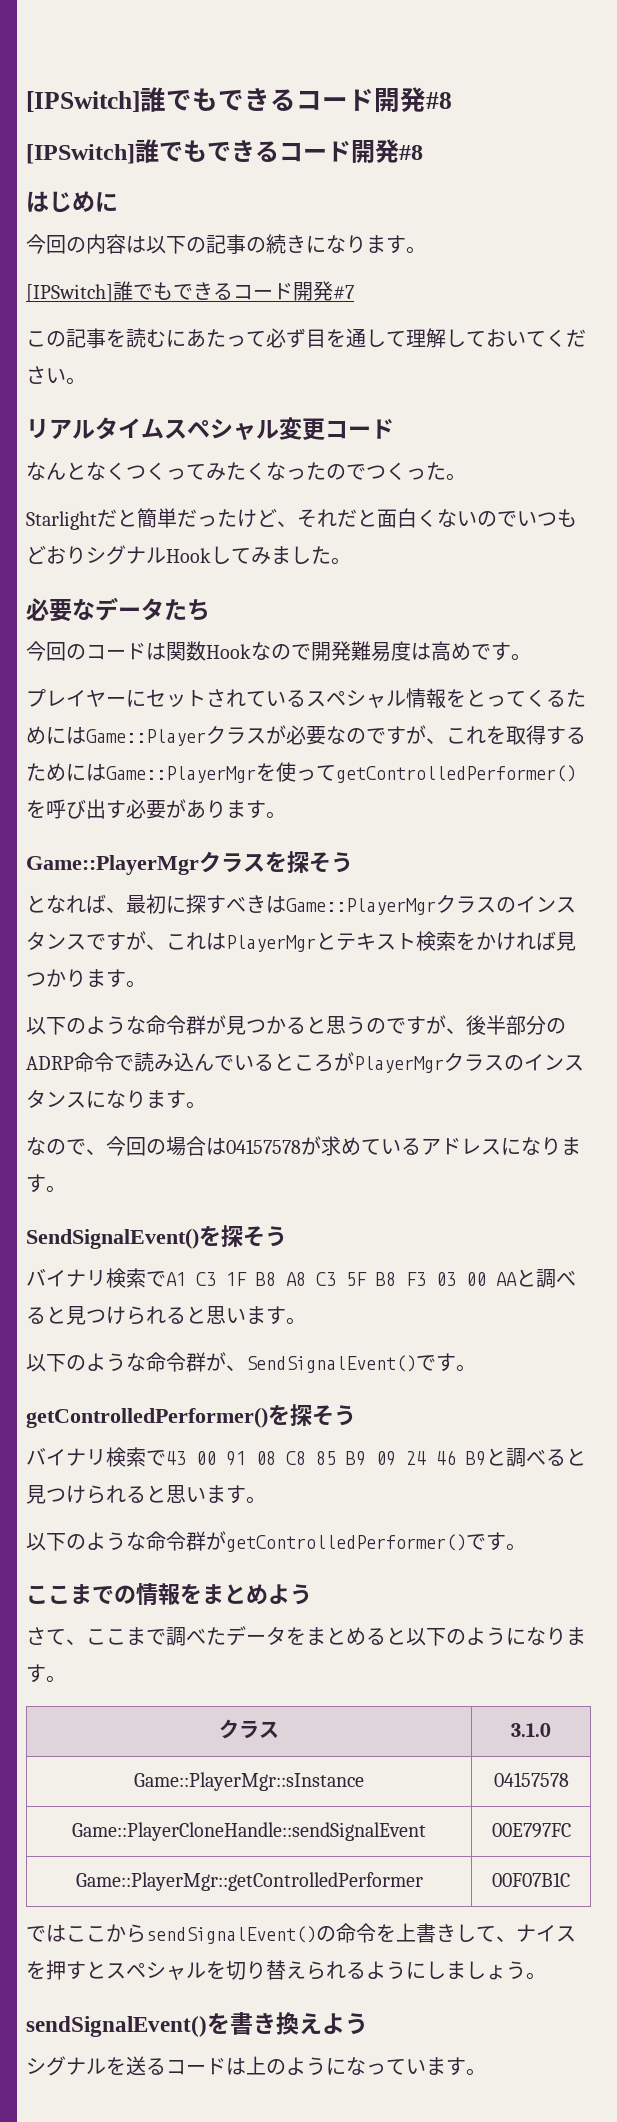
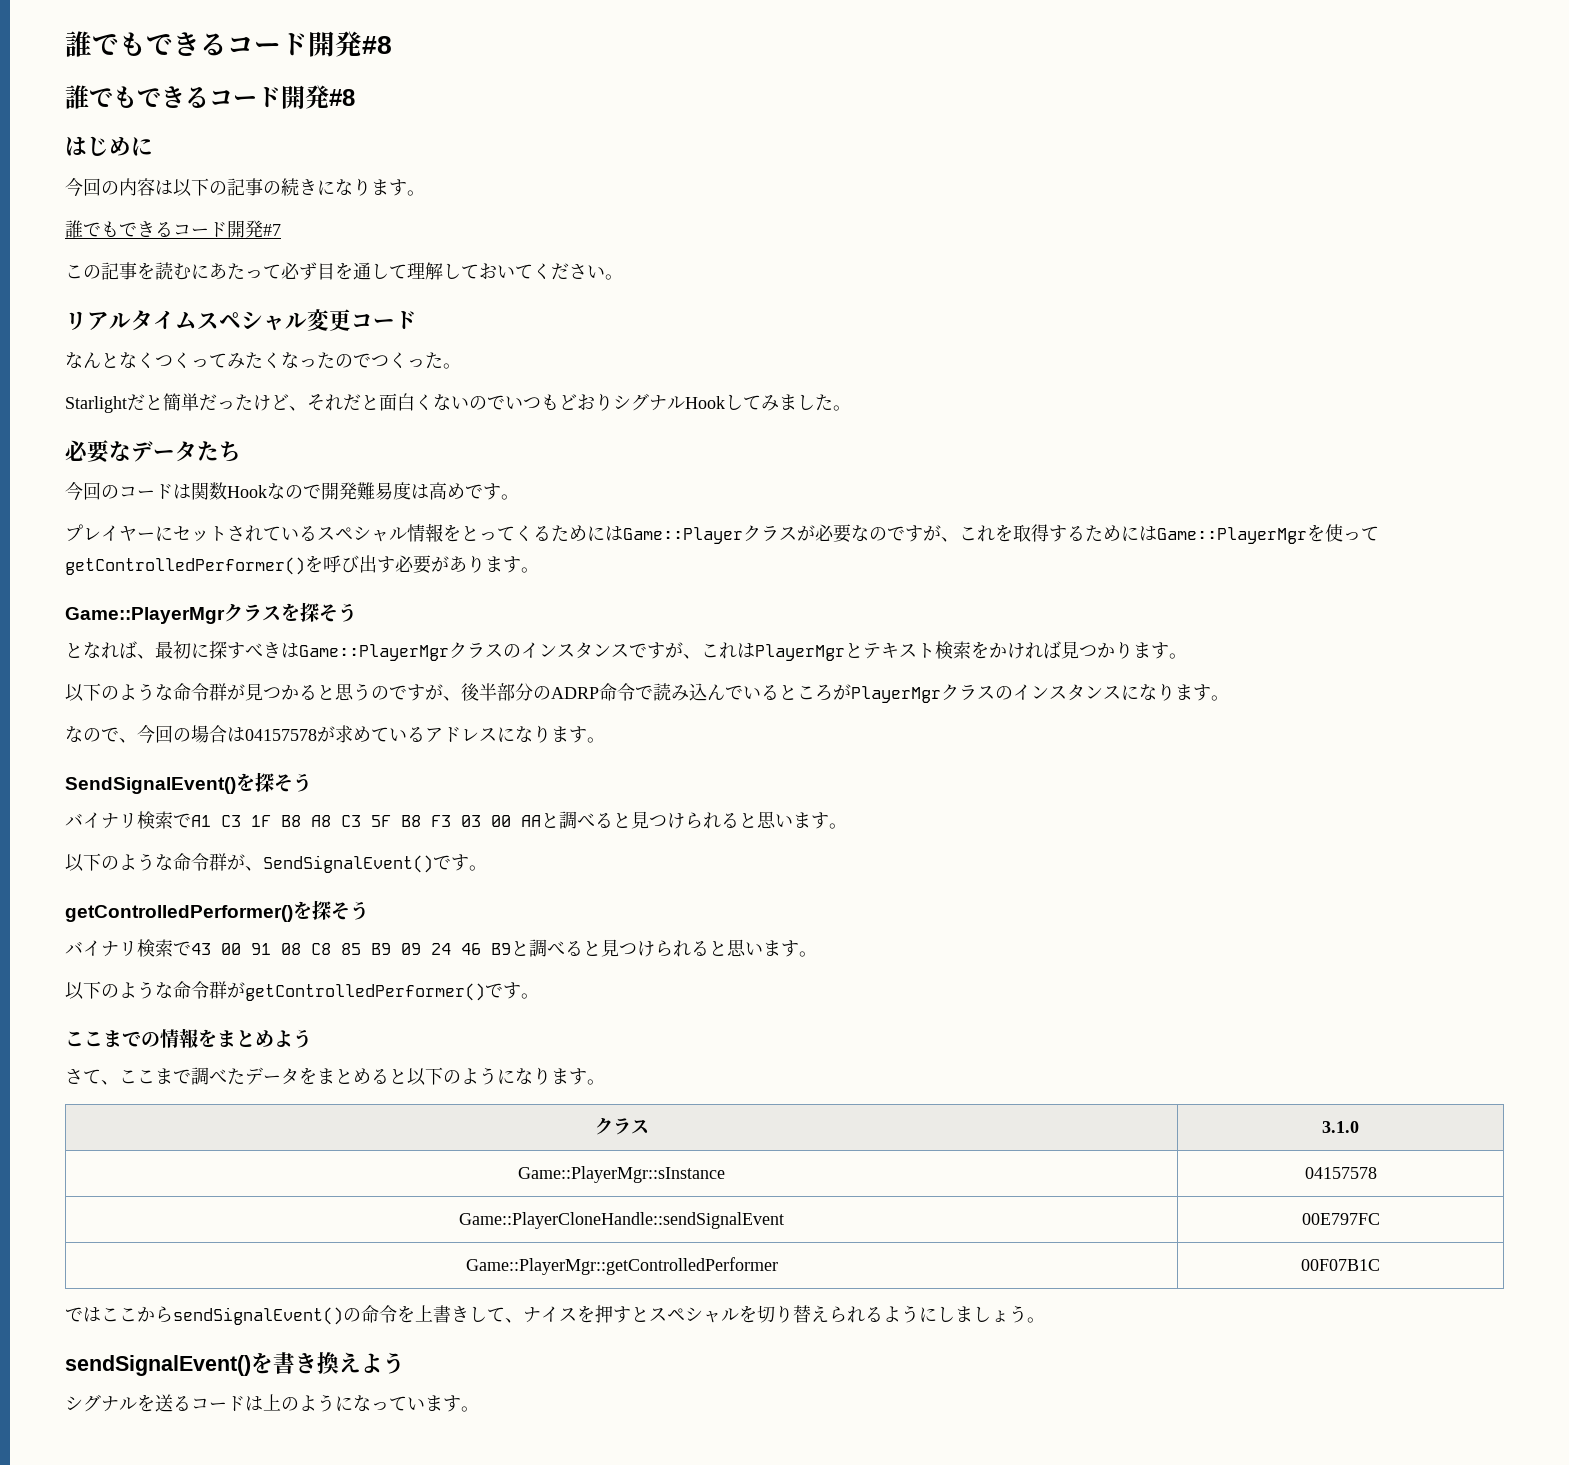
[26,87,452,113] [26,144,135,164] [IPSwitch]誰でもできるコード開発#8 // [IPSwitch] -> [65,31,392,57] 誰でもできるコード開発#8 //
[26,284,113,302] [IPSwitch] -> (425, 193) none

